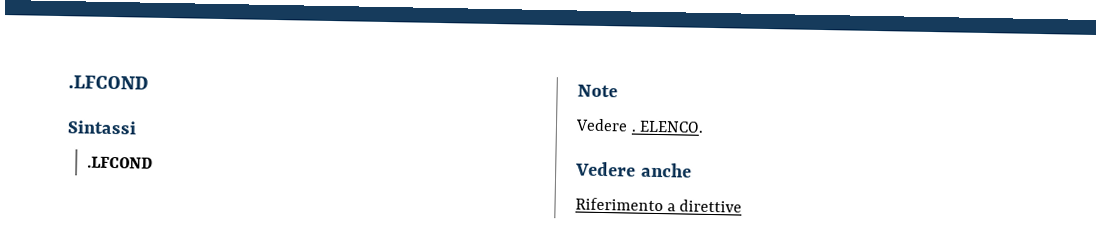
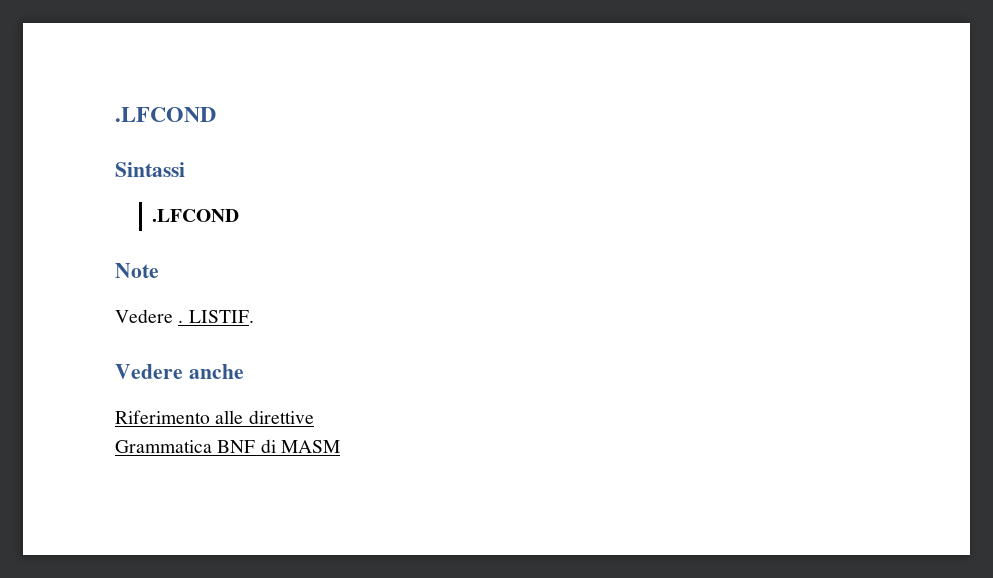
[639,120,705,133] ELENCO. -> [188,310,254,323] LISTIF.
[666,203,676,212] a -> [215,410,244,424] alle
(743, 206) none -> [115,439,340,453] // Grammatica BNF di MASM

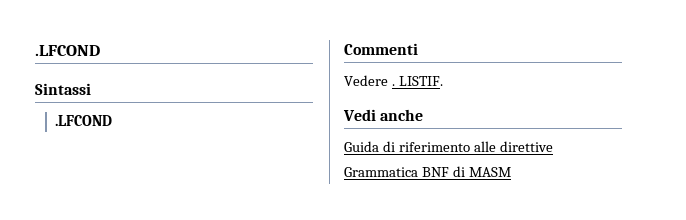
[115,263,159,278] Note -> [344,43,418,55] Commenti
[115,364,183,379] Vedere -> [343,109,376,121] Vedi
[115,410,210,424] Riferimento -> [344,141,470,152] Guida di riferimento

